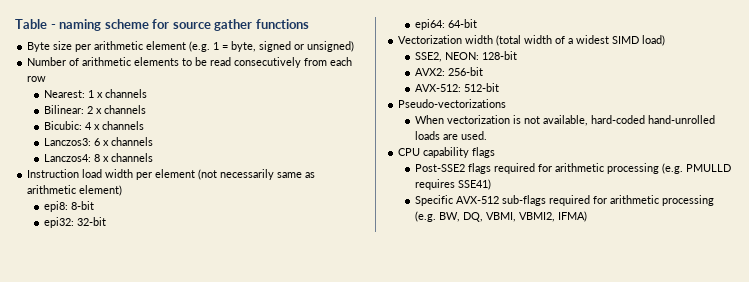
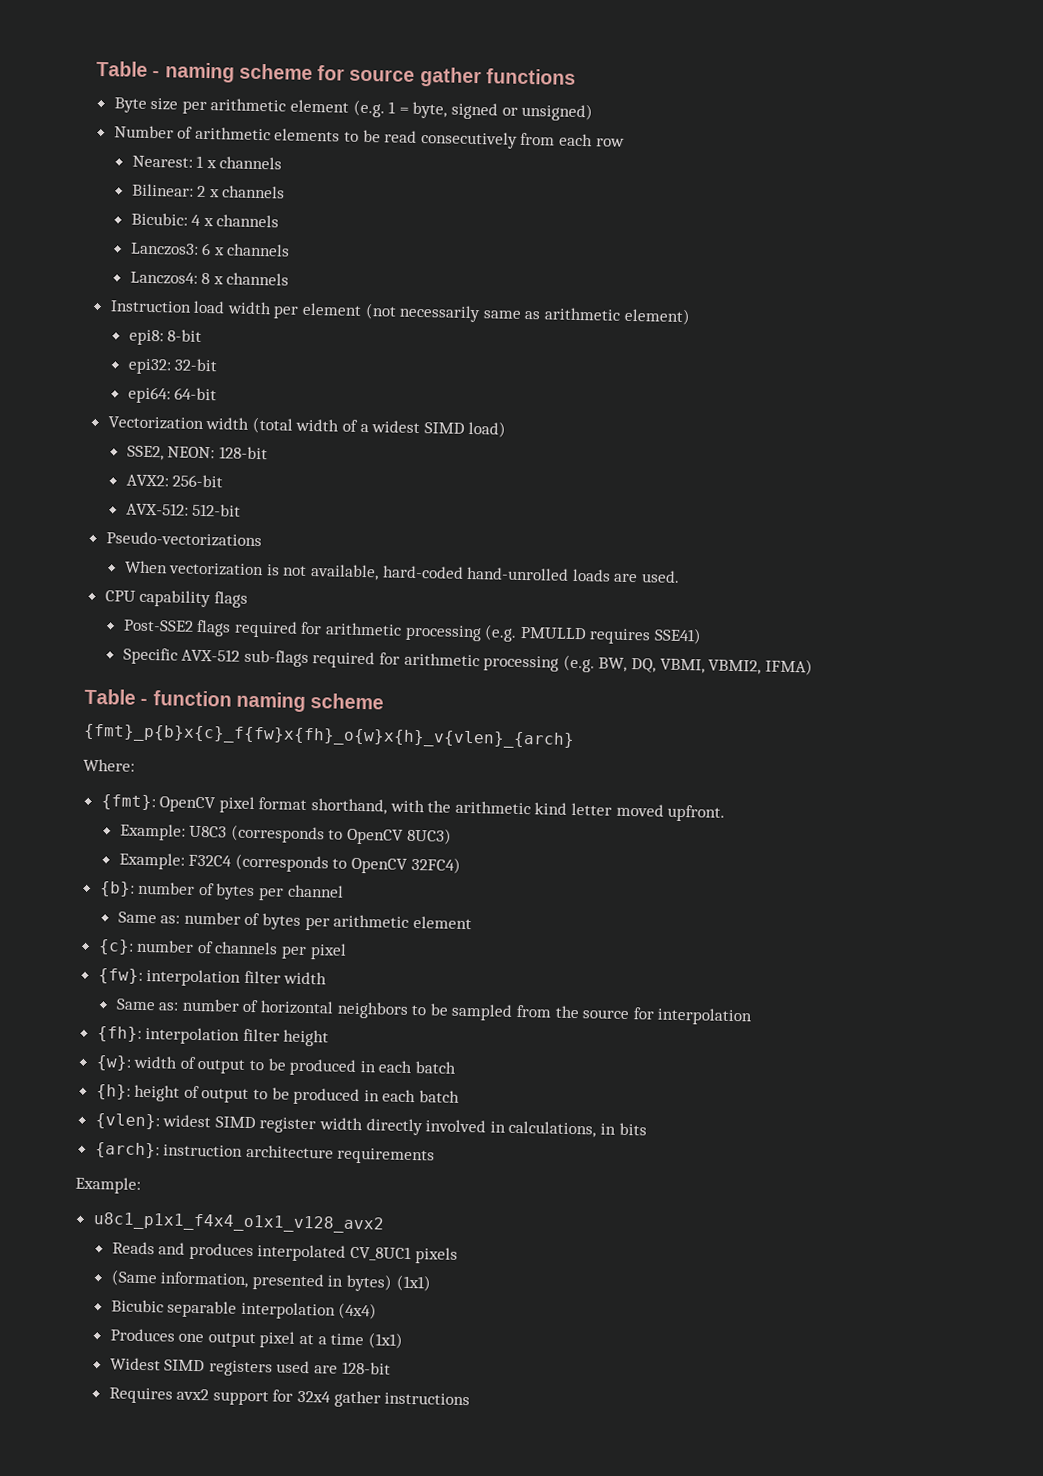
(587, 216) none -> [84,688,385,712] [83,723,575,749] [83,758,135,772] [100,794,726,822] [119,823,452,845] [118,852,461,874] [98,881,344,901] [117,911,472,931] [97,939,347,960] [97,968,328,987] [115,998,753,1026] [96,1026,330,1047] [95,1055,457,1076] [95,1084,461,1106] [94,1113,647,1138] [94,1142,436,1165] [75,1176,141,1194] [92,1212,385,1234] [111,1241,458,1264] [110,1269,431,1292] [110,1299,378,1320] [109,1328,403,1349] [109,1357,391,1377] [108,1387,471,1408] // Table - function naming scheme // {fmt}_p{b}x{c}_f{fw}x{fh}_o{w}x{h}_v{vlen}_{arch} // Where: // {fmt}: OpenCV pixel format shorthand, with the arithmetic kind letter moved upfront. // Example: U8C3 (corresponds to OpenCV 8UC3) // Example: F32C4 (corresponds to OpenCV 32FC4) // {b}: number of bytes per channel // Same as: number of bytes per arithmetic element // {c}: number of channels per pixel // {fw}: interpolation filter width // Same as: number of horizontal neighbors to be sampled from the source for interpolation // {fh}: interpolation filter height // {w}: width of output to be produced in each batch // {h}: height of output to be produced in each batch // {vlen}: widest SIMD register width directly involved in calculations, in bits // {arch}: instruction architecture requirements // Example: // u8c1_p1x1_f4x4_o1x1_v128_avx2 // Reads and produces interpolated CV_8UC1 pixels // (Same information, presented in bytes) (1x1) // Bicubic separable interpolation (4x4) // Produces one output pixel at a time (1x1) // Widest SIMD registers used are 128-bit // Requires avx2 support for 32x4 gather instructions

